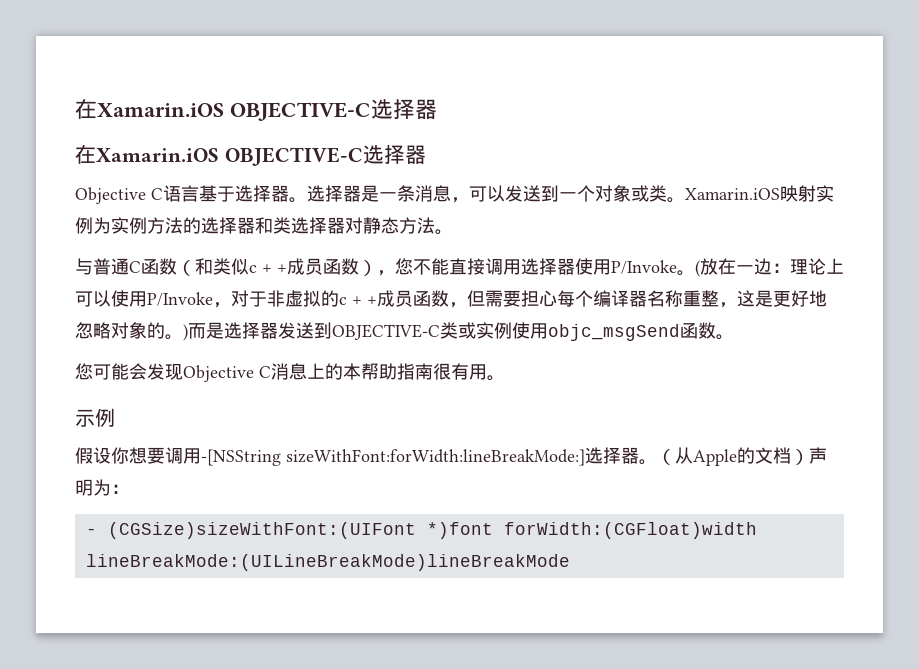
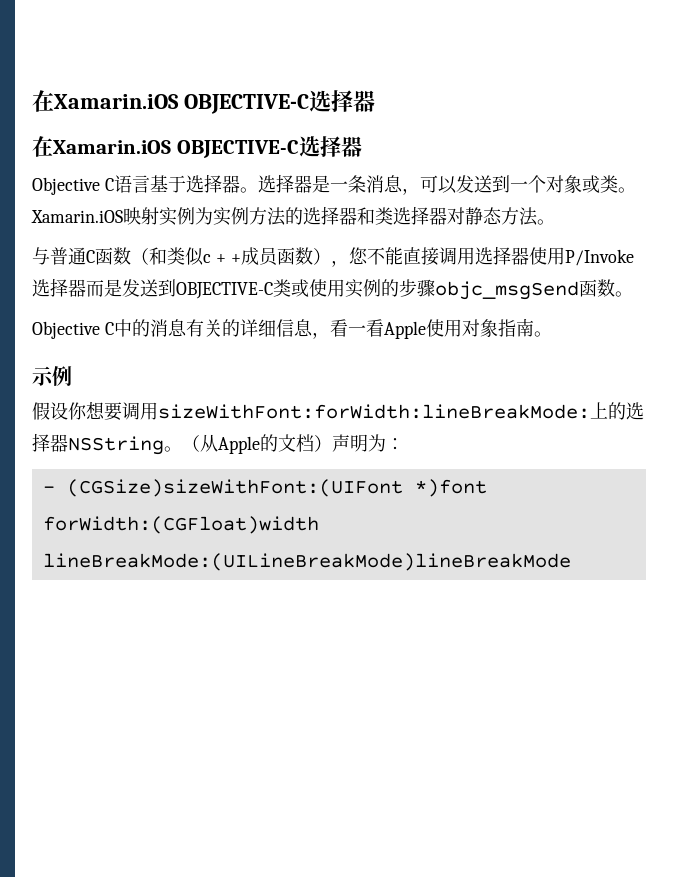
[677,258,844,277] [75,290,827,308] [75,322,734,341] [75,363,487,382] 。(放在一边：理论上可以使用P/Invoke，对于非虚拟的c + +成员函数，但需要担心每个编译器名称重整，这是更好地忽略对象的。)而是选择器发送到OBJECTIVE-C类或实例使用objc_msgSend函数。 // 您可能会发现Objective C消息上的本帮助指南很有用 -> [32,278,633,300] [32,318,534,339] 选择器而是发送到OBJECTIVE-C类或使用实例的步骤objc_msgSend函数。 // Objective C中的消息有关的详细信息，看一看Apple使用对象指南
[201,447,639,466] -[NSString sizeWithFont:forWidth:lineBreakMode:]选择器 -> [158,402,644,420] [32,433,164,455] sizeWithFont:forWidth:lineBreakMode:上的选择器NSString

